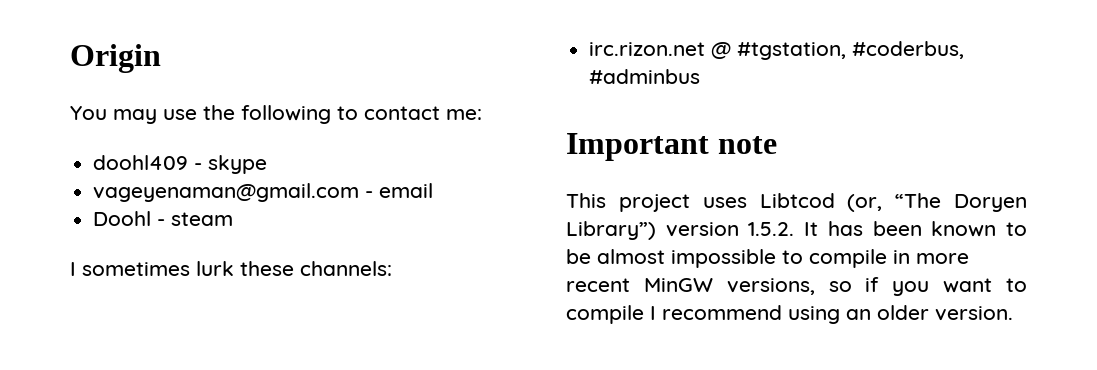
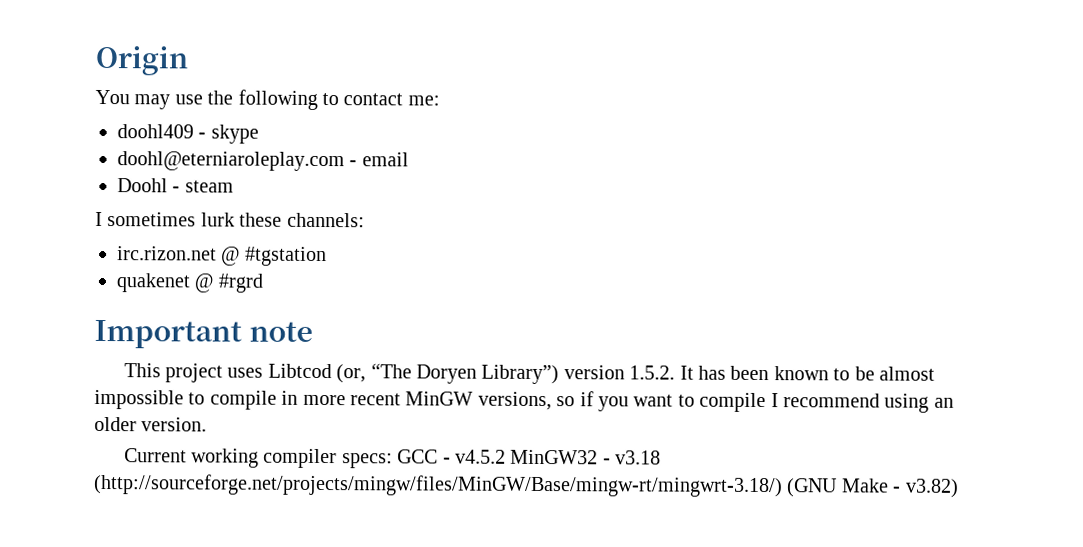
[93,183,360,202] vageyenaman@gmail.com -> [117,151,345,172] doohl@eterniaroleplay.com
[737,41,965,60] [589,69,701,84] #tgstation, #coderbus, #adminbus -> [244,246,327,267] [116,273,263,293] #tgstation // quakenet @ #rgrd
(1013, 313) none -> [123,448,662,469] [93,473,959,498] // Current working compiler specs: GCC - v4.5.2 MinGW32 - v3.18 (http://sourceforge.net/projects/mingw/files/MinGW/Base/mingw-rt/mingwrt-3.18/) (GNU Make - v3.82)

